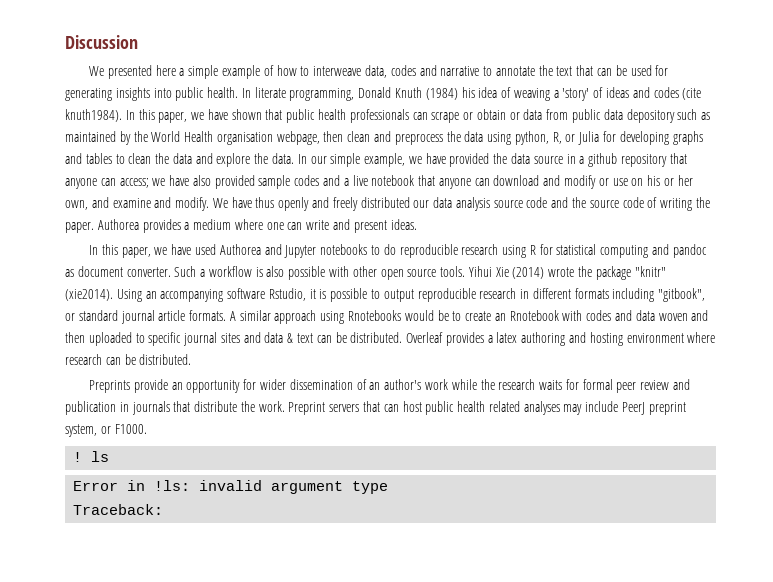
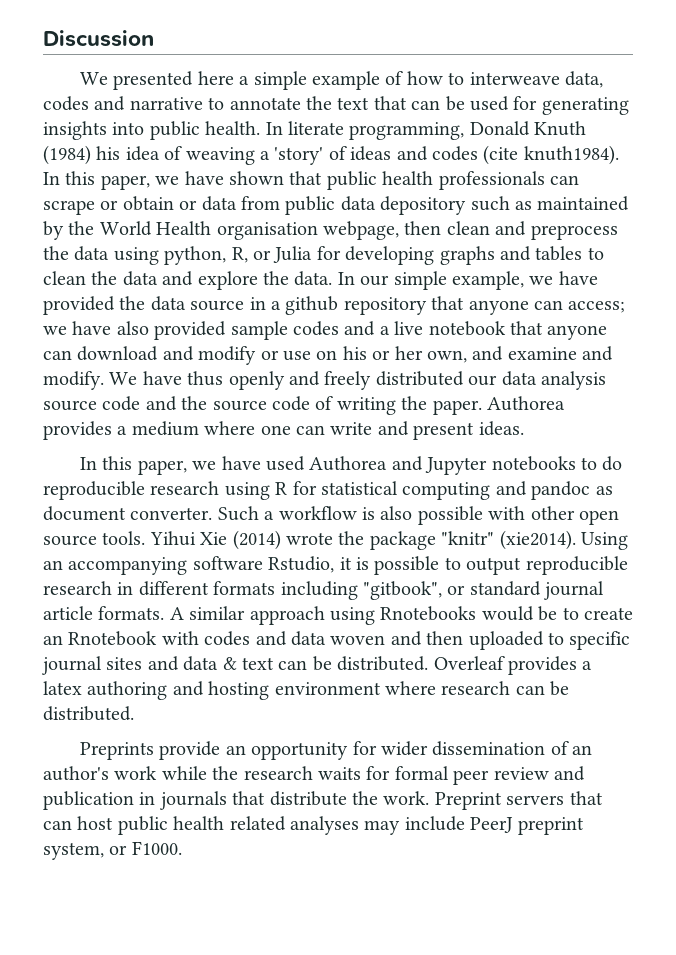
[73,451,110,462] [73,480,389,494] [73,504,164,515] // ! ls // Error in !ls: invalid argument type // Traceback: -> (182, 848) none

